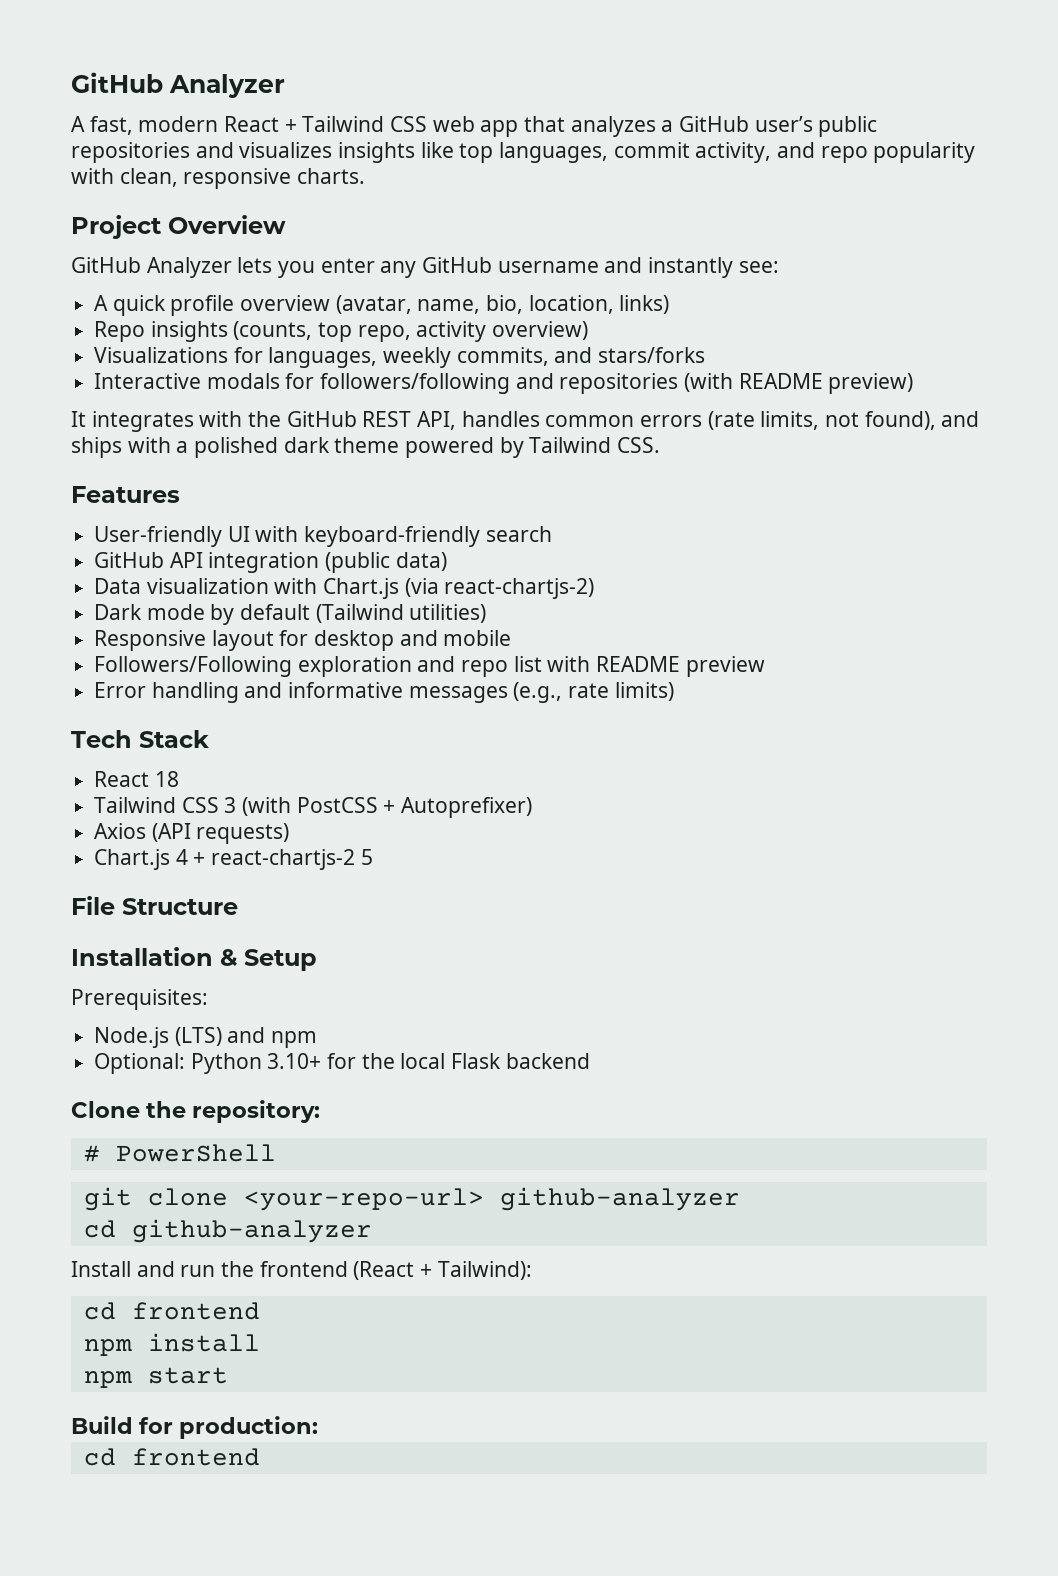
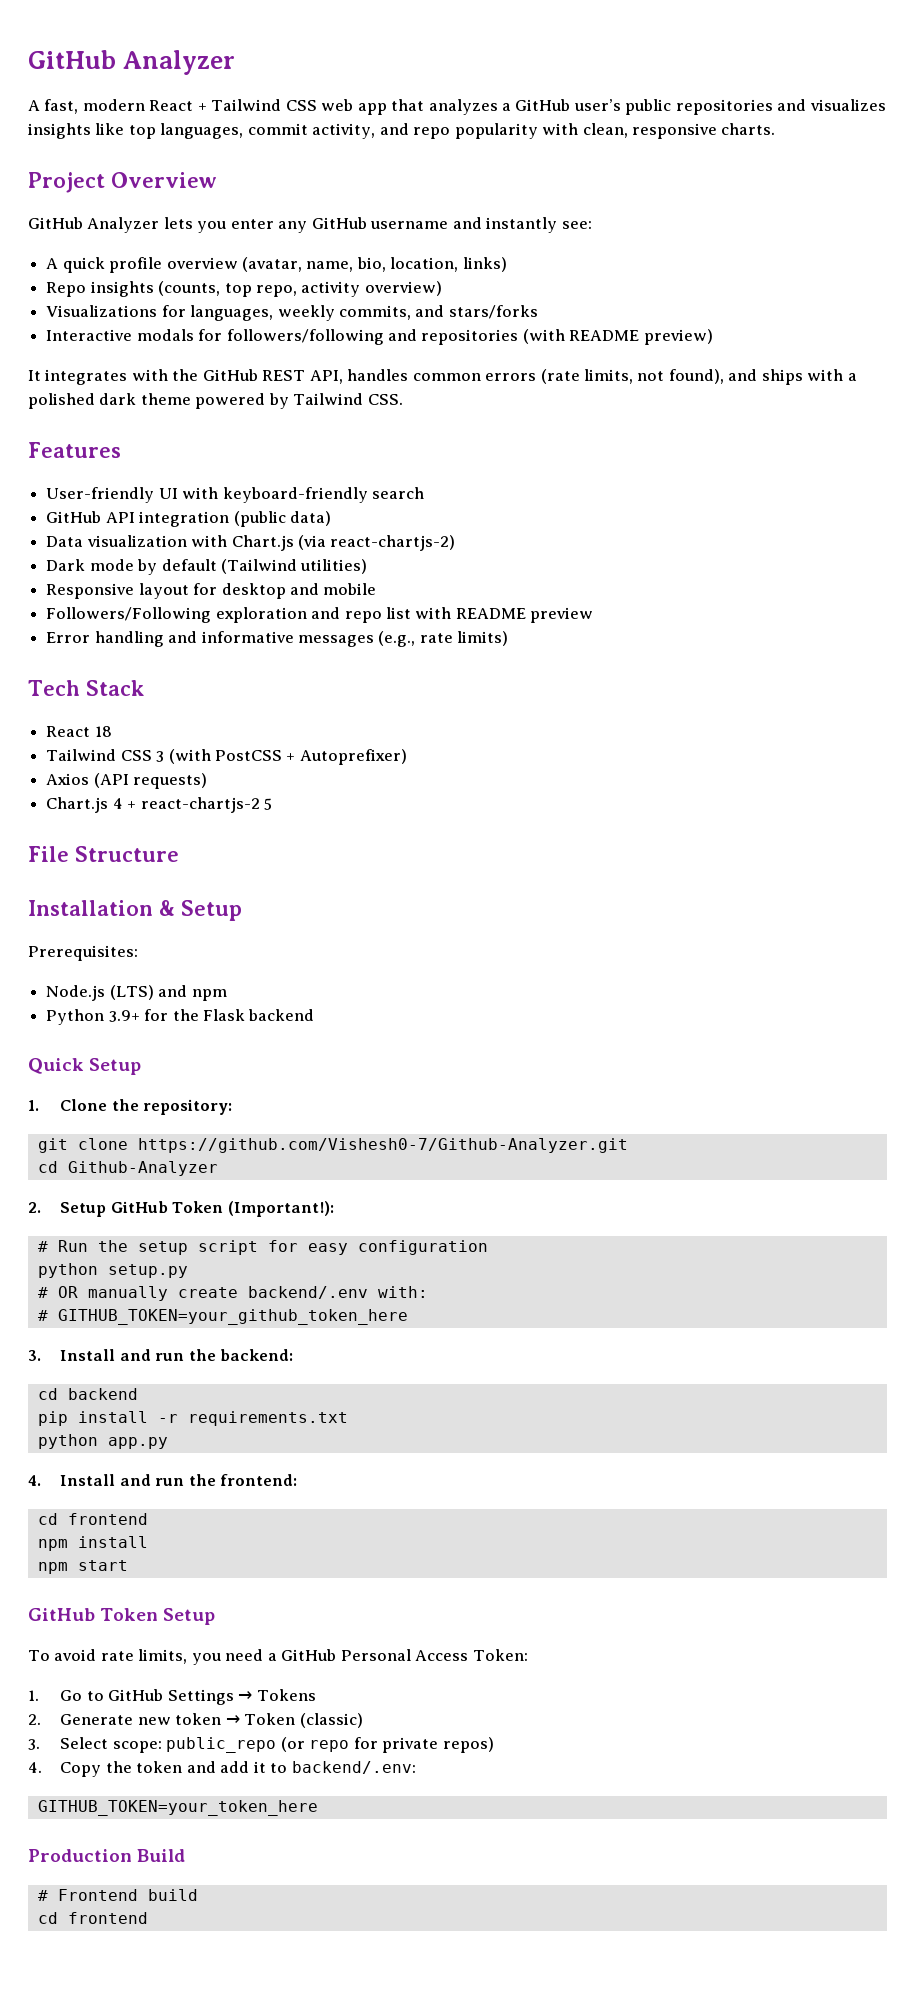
[94,1053,322,1074] Optional: Python 3.10+ -> [46,1009,140,1025] Python 3.9+
[400,1053,446,1069] local -> (199, 1015) none
(590, 1061) none -> [28,1058,142,1075] [28,1100,39,1111] Quick Setup // 1.
[83,1144,276,1162] // # PowerShell -> (233, 1107) none
[243,1187,740,1211] [83,1219,372,1243] [71,1261,532,1280] <your-repo-url> github-analyzer // cd github-analyzer // Install and run the frontend (React + Tailwind): -> [137,1138,628,1153] [37,1161,218,1176] [28,1201,334,1217] [37,1240,488,1255] [37,1263,188,1278] [37,1286,428,1301] [37,1309,408,1325] [28,1349,294,1361] [37,1388,138,1400] [37,1411,348,1426] [37,1434,168,1449] [28,1474,298,1486] https://github.com/Vishesh0-7/Github-Analyzer.git // cd Github-Analyzer // 2. Setup GitHub Token (Important!): // # Run the setup script for easy configuration // python setup.py // # OR manually create backend/.env with: // # GITHUB_TOKEN=your_github_token_here // 3. Install and run the backend: // cd backend // pip install -r requirements.txt // python app.py // 4. Install and run the frontend:
[71,1416,319,1439] Build for production: -> [28,1608,216,1625] [28,1649,528,1665] [28,1689,316,1705] [28,1713,363,1728] [28,1737,494,1753] [28,1761,416,1777] [37,1800,318,1816] [28,1849,186,1862] [37,1889,198,1901] GitHub Token Setup // To avoid rate limits, you need a GitHub Personal Access Token: // 1. Go to GitHub Settings → Tokens // 2. Generate new token → Token (classic) // 3. Select scope: public_repo (or repo for private repos) // 4. Copy the token and add it to backend/.env: // GITHUB_TOKEN=your_token_here // Production Build // # Frontend build

